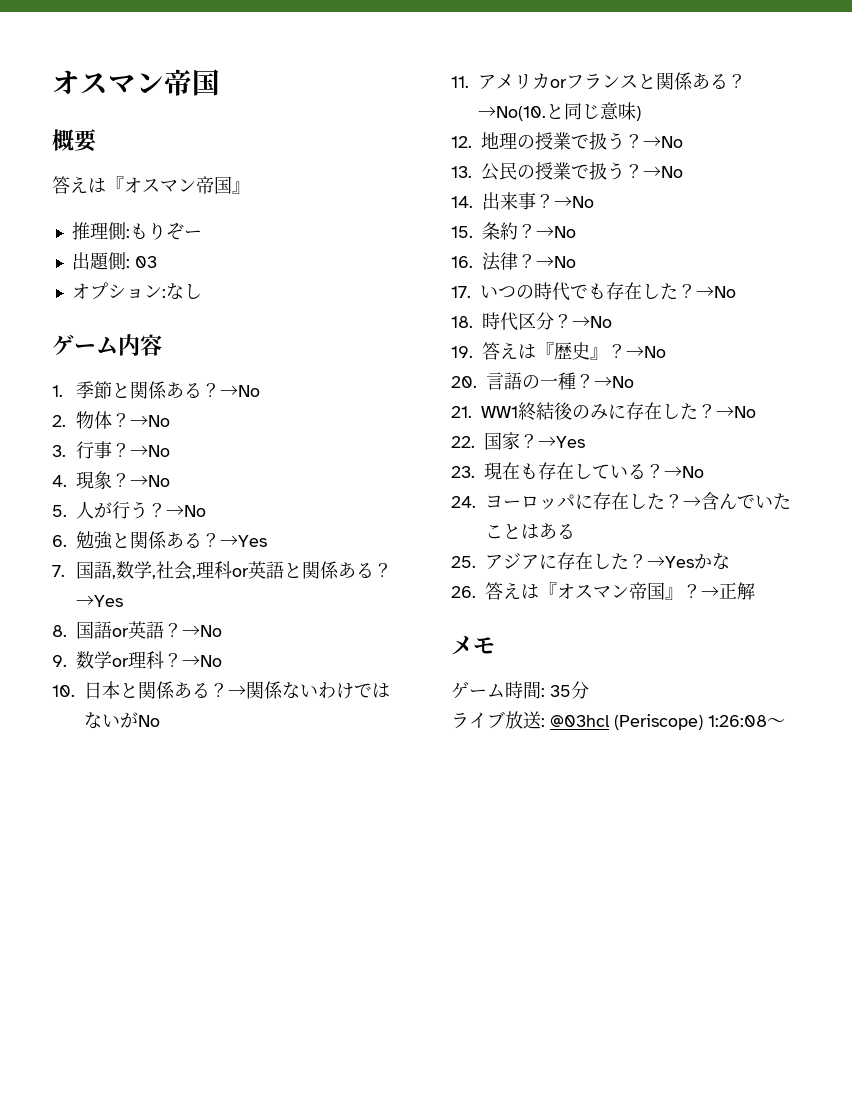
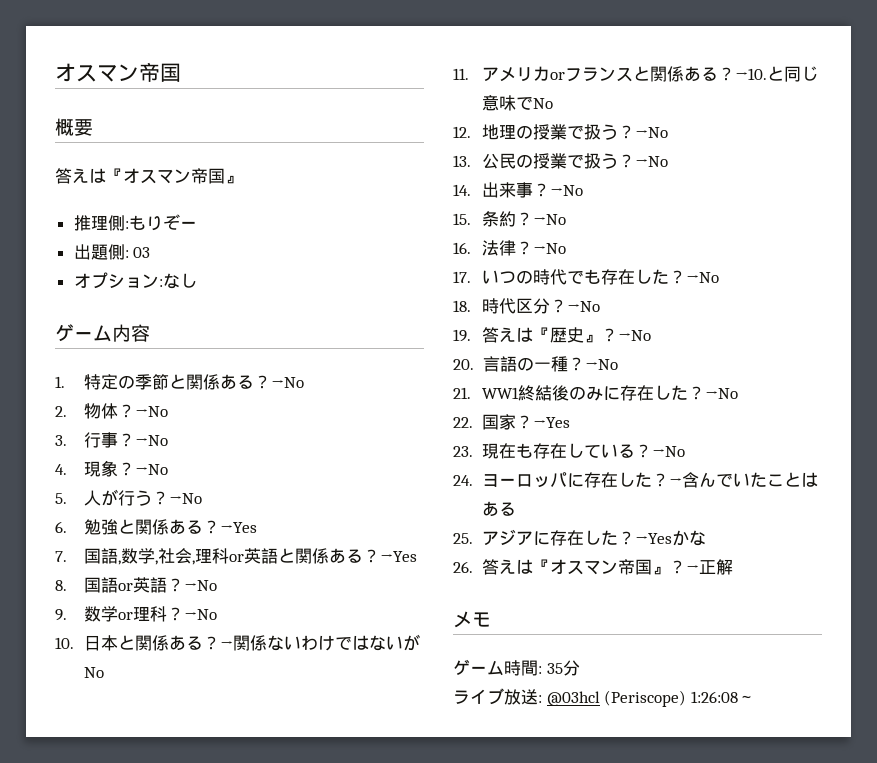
(63, 391) none -> [83,374,135,390] 特定の
[478,106,546,121] →No(10. -> [734,68,767,80] →10.
[636,106,641,121] ) -> [515,96,553,110] でNo

